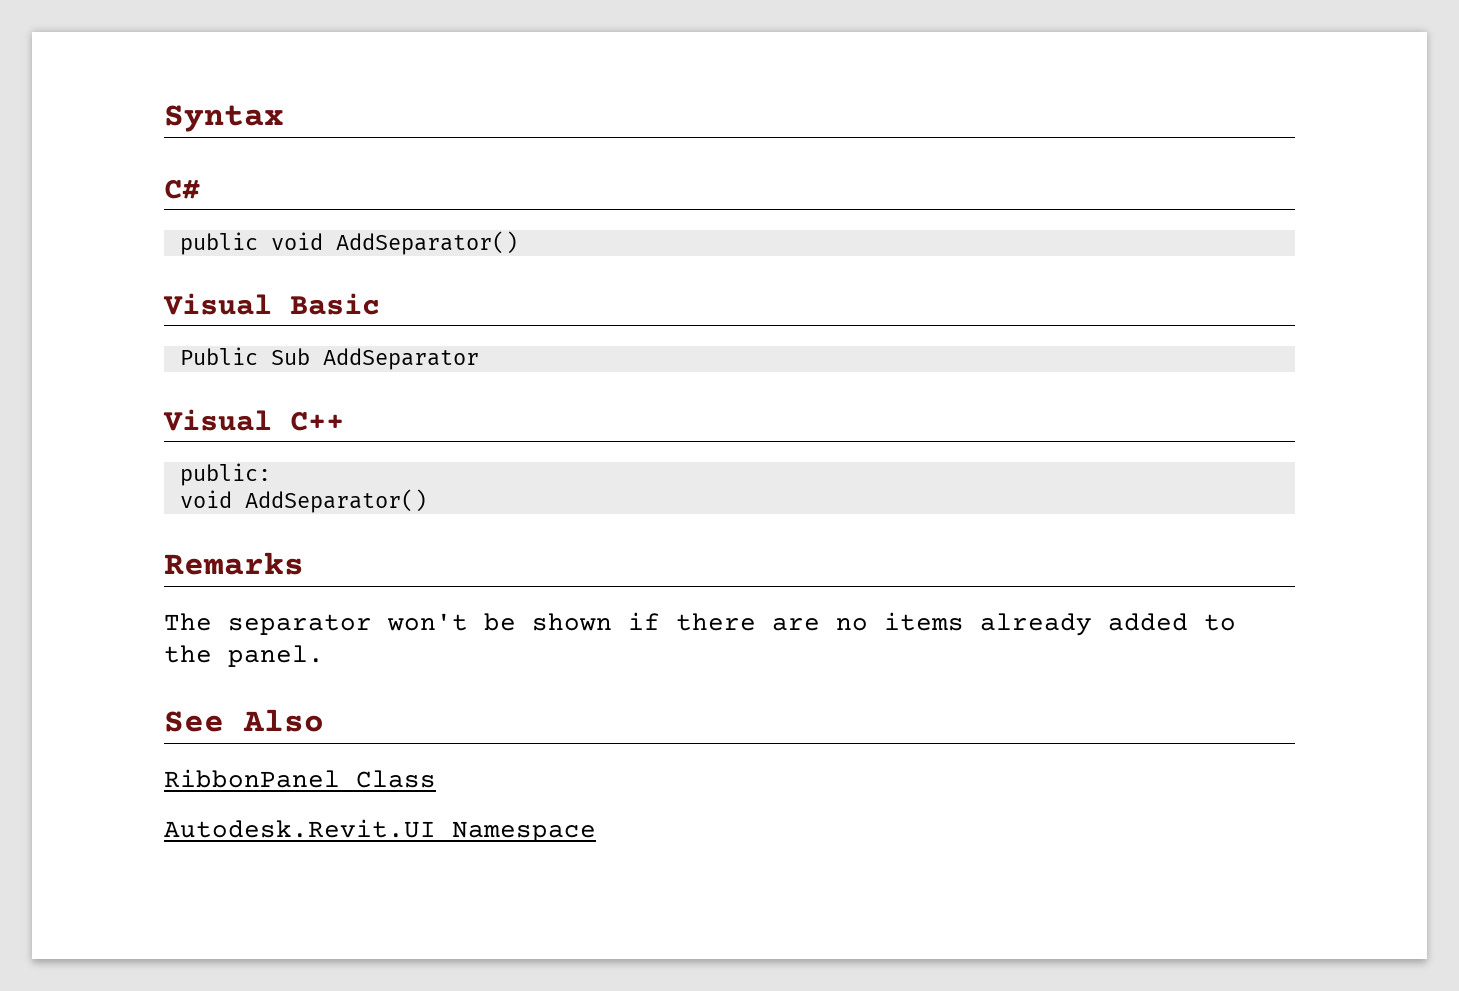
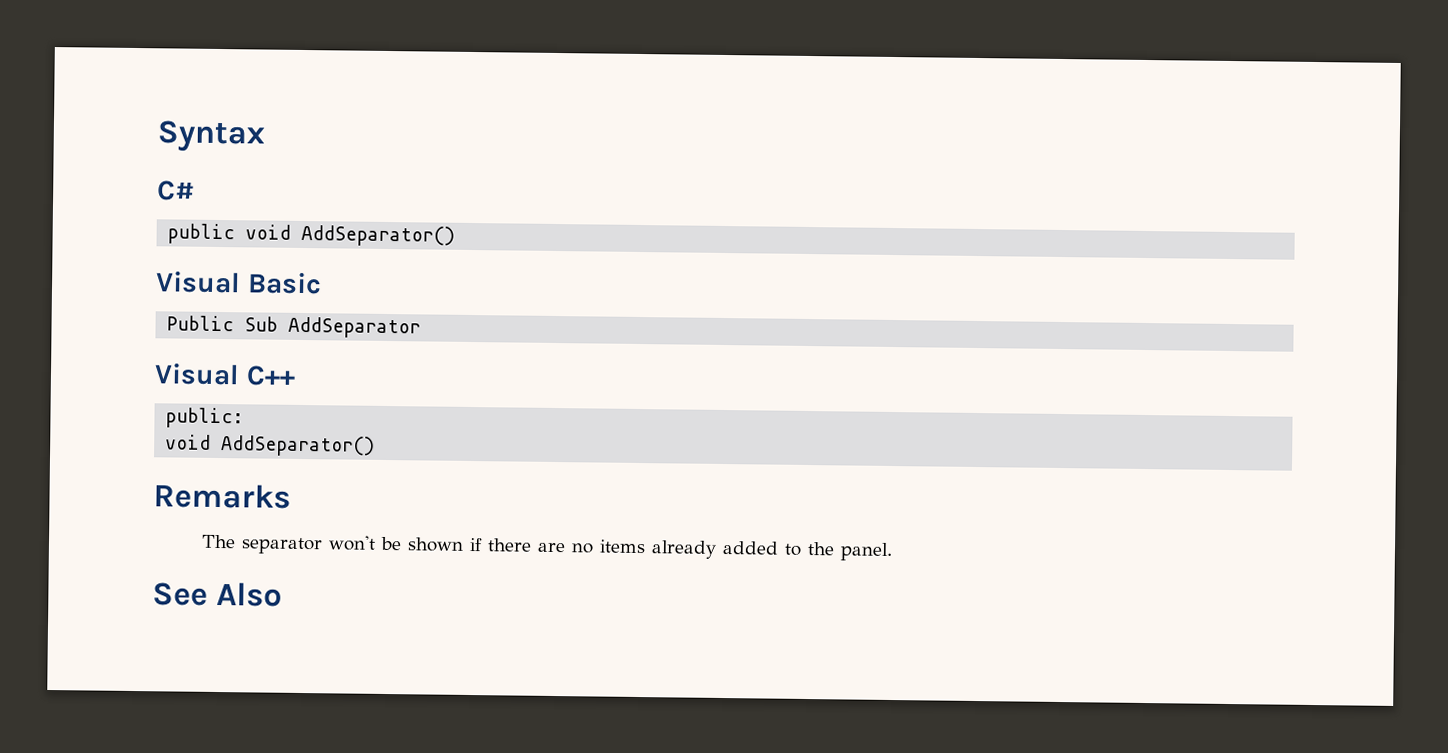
[164,769,436,788] [164,819,596,842] // RibbonPanel Class // Autodesk.Revit.UI Namespace -> (282, 594) none

